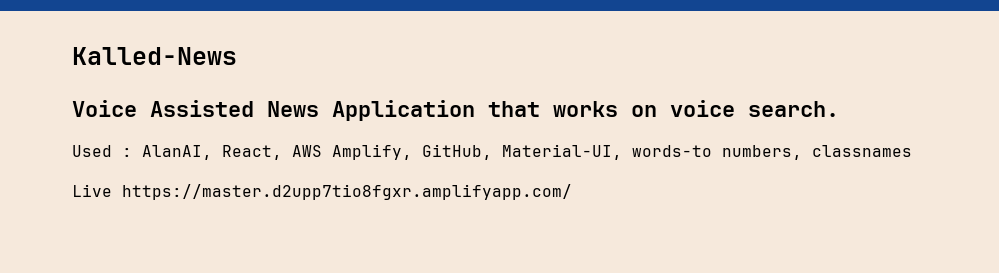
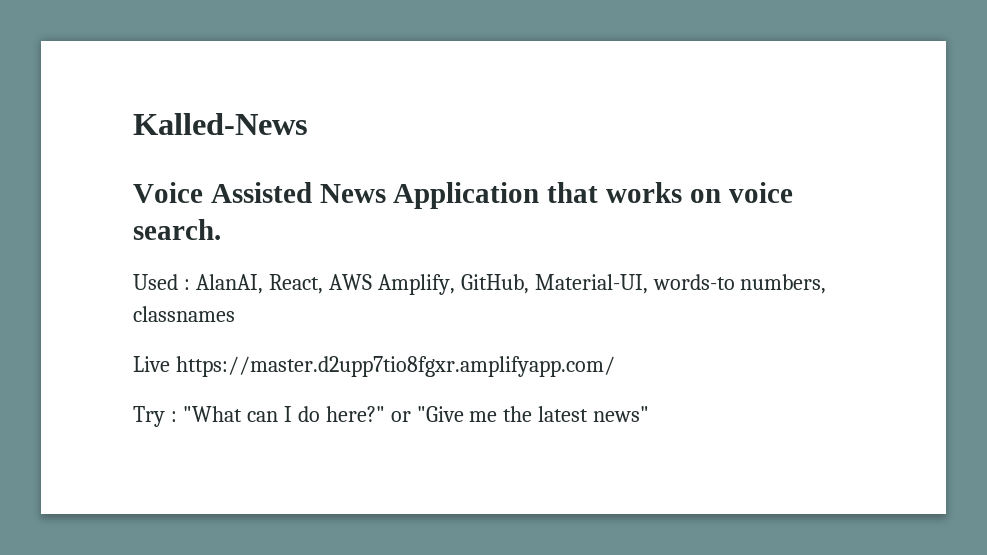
(572, 192) none -> [133,406,650,427] // Try : "What can I do here?" or "Give me the latest news"

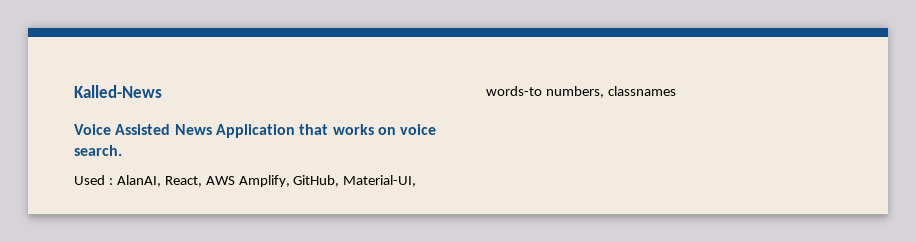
[133,356,615,377] [133,406,650,427] // Live https://master.d2upp7tio8fgxr.amplifyapp.com/ // Try : "What can I do here?" or "Give me the latest news" -> (676, 91) none

